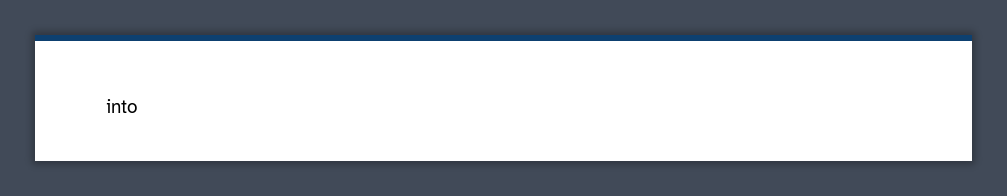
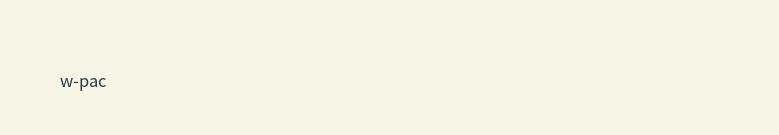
[106,99,137,113] into -> [60,78,106,91] w-pac

